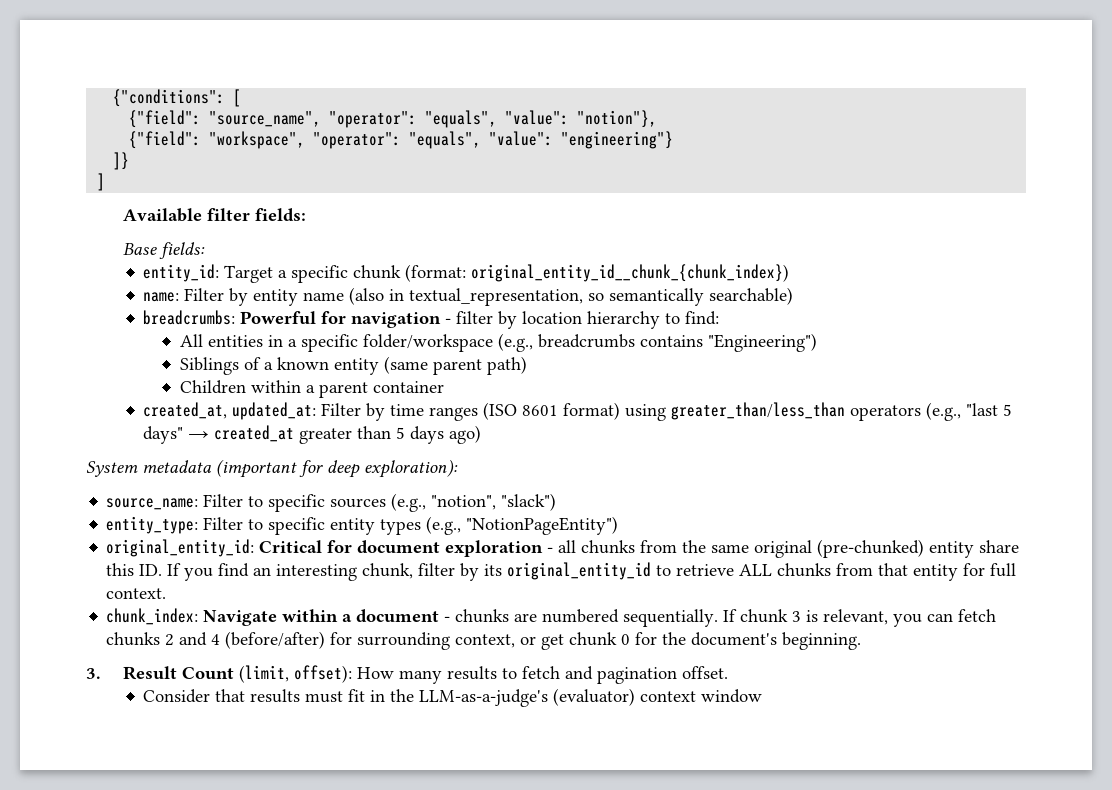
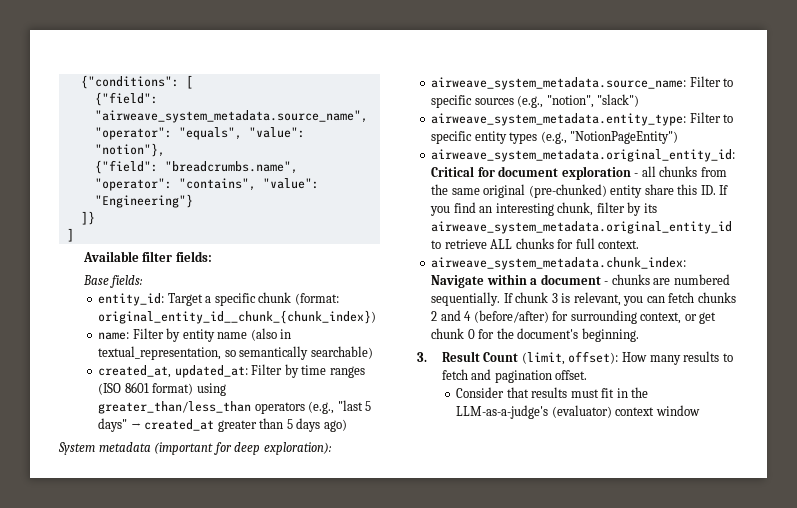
[209,111,322,127] "source_name", -> [94,110,368,123] "airweave_system_metadata.source_name",
[209,131,674,149] "workspace", "operator": "equals", "value": "engineering"} -> [164,161,298,174] [94,178,319,191] [94,194,193,208] "breadcrumbs.name", "operator": "contains", "value": "Engineering"}
[143,310,720,329] [180,333,818,352] [180,356,528,375] [180,380,445,398] // breadcrumbs: Powerful for navigation - filter by location hierarchy to find: // All entities in a specific folder/workspace (e.g., breadcrumbs contains "Engineering") // Siblings of a known entity (same parent path) // Children within a parent container -> (373, 352) none
[106,498,199,510] source_name: -> [431,77,687,90] airweave_system_metadata.source_name:
[106,516,199,534] entity_type: -> [431,113,687,126] airweave_system_metadata.entity_type:
[106,539,255,557] original_entity_id: -> [431,149,736,162] airweave_system_metadata.original_entity_id:
[507,562,652,580] original_entity_id -> [431,221,733,234] airweave_system_metadata.original_entity_id
[836,563,959,581] from that entity -> (554, 243) none
[106,608,199,625] chunk_index: -> [431,257,687,270] airweave_system_metadata.chunk_index:

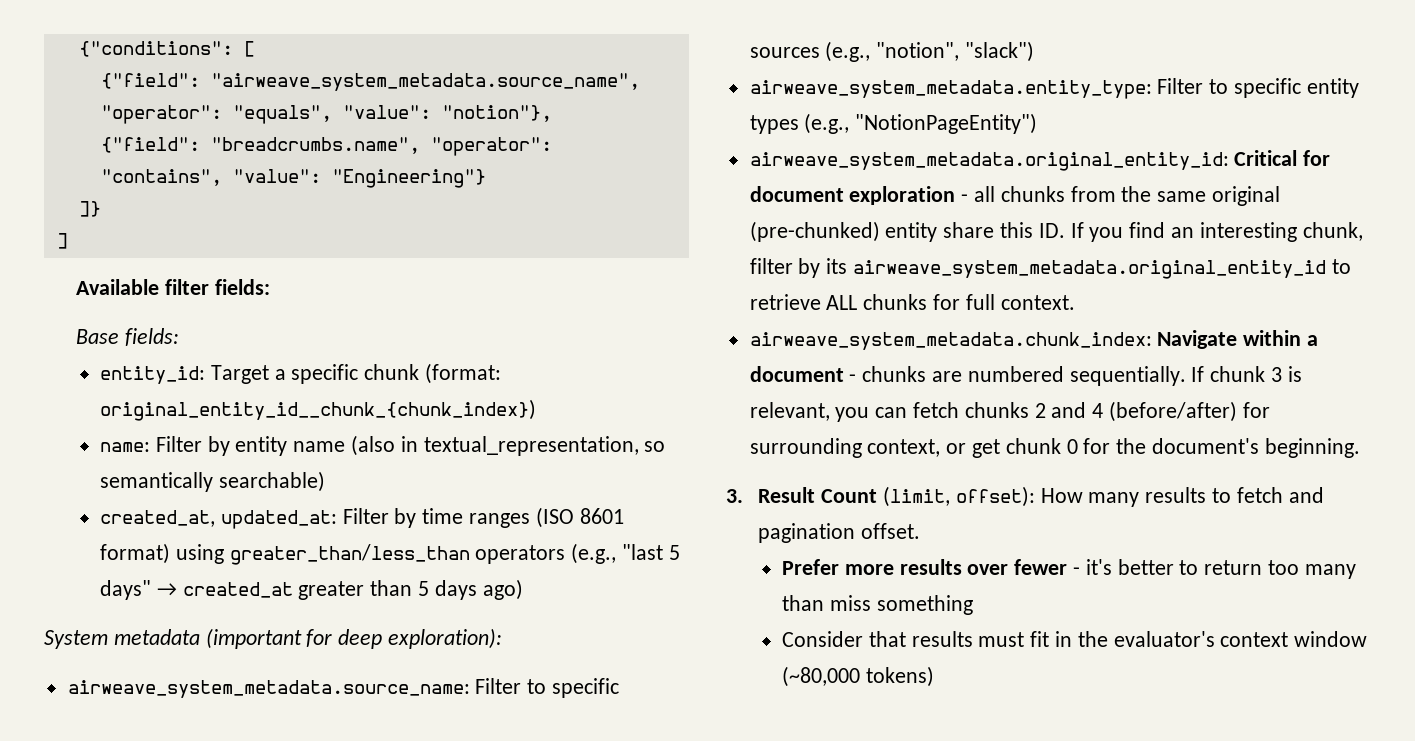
(588, 375) none -> [782,559,1356,579] [782,595,973,615] // Prefer more results over fewer - it's better to return too many than miss something
[456,405,700,419] LLM-as-a-judge's (evaluator) context window -> [1113,631,1368,647] [782,666,934,687] evaluator's context window (~80,000 tokens)

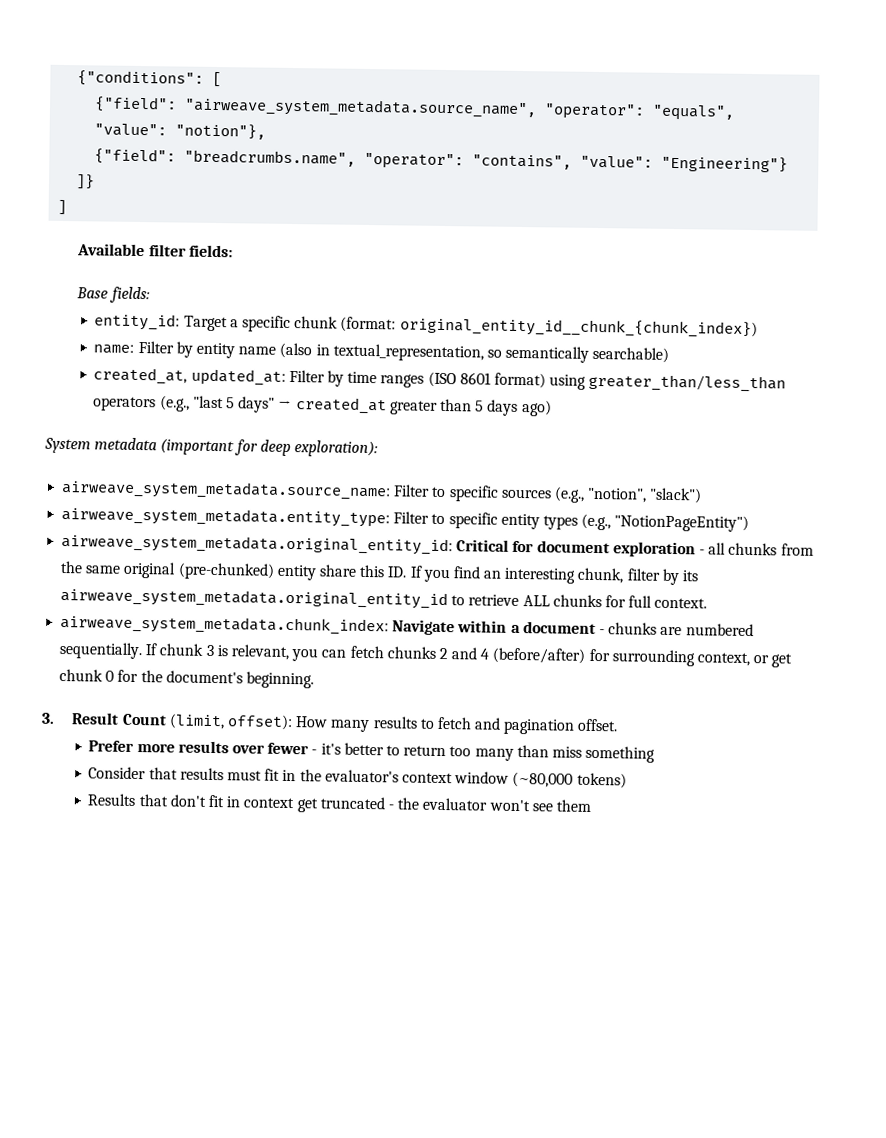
(934, 676) none -> [87,793,591,813] // Results that don't fit in context get truncated - the evaluator won't see them

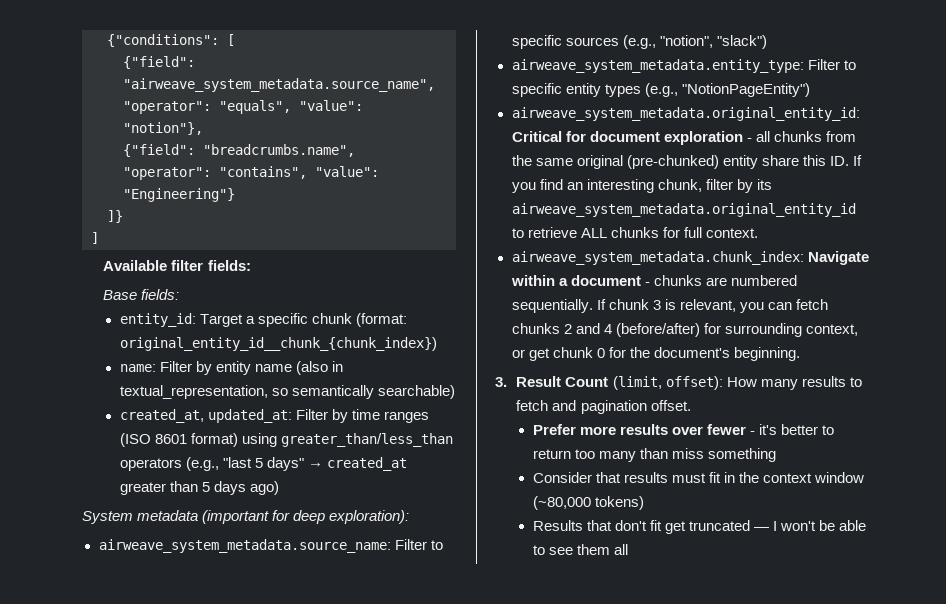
[324,769,399,783] evaluator's -> (760, 477) none
[226,796,530,813] in context get truncated - the evaluator won't -> [665,520,867,534] [532,545,545,555] get truncated — I won't be able to
(591, 805) none -> [614,544,629,555] all

